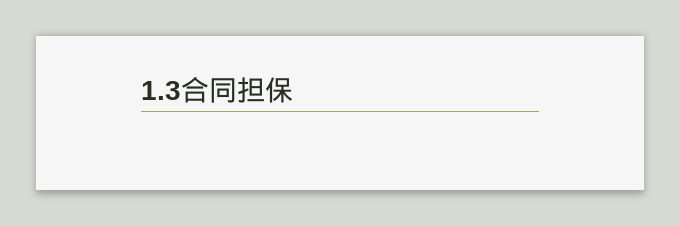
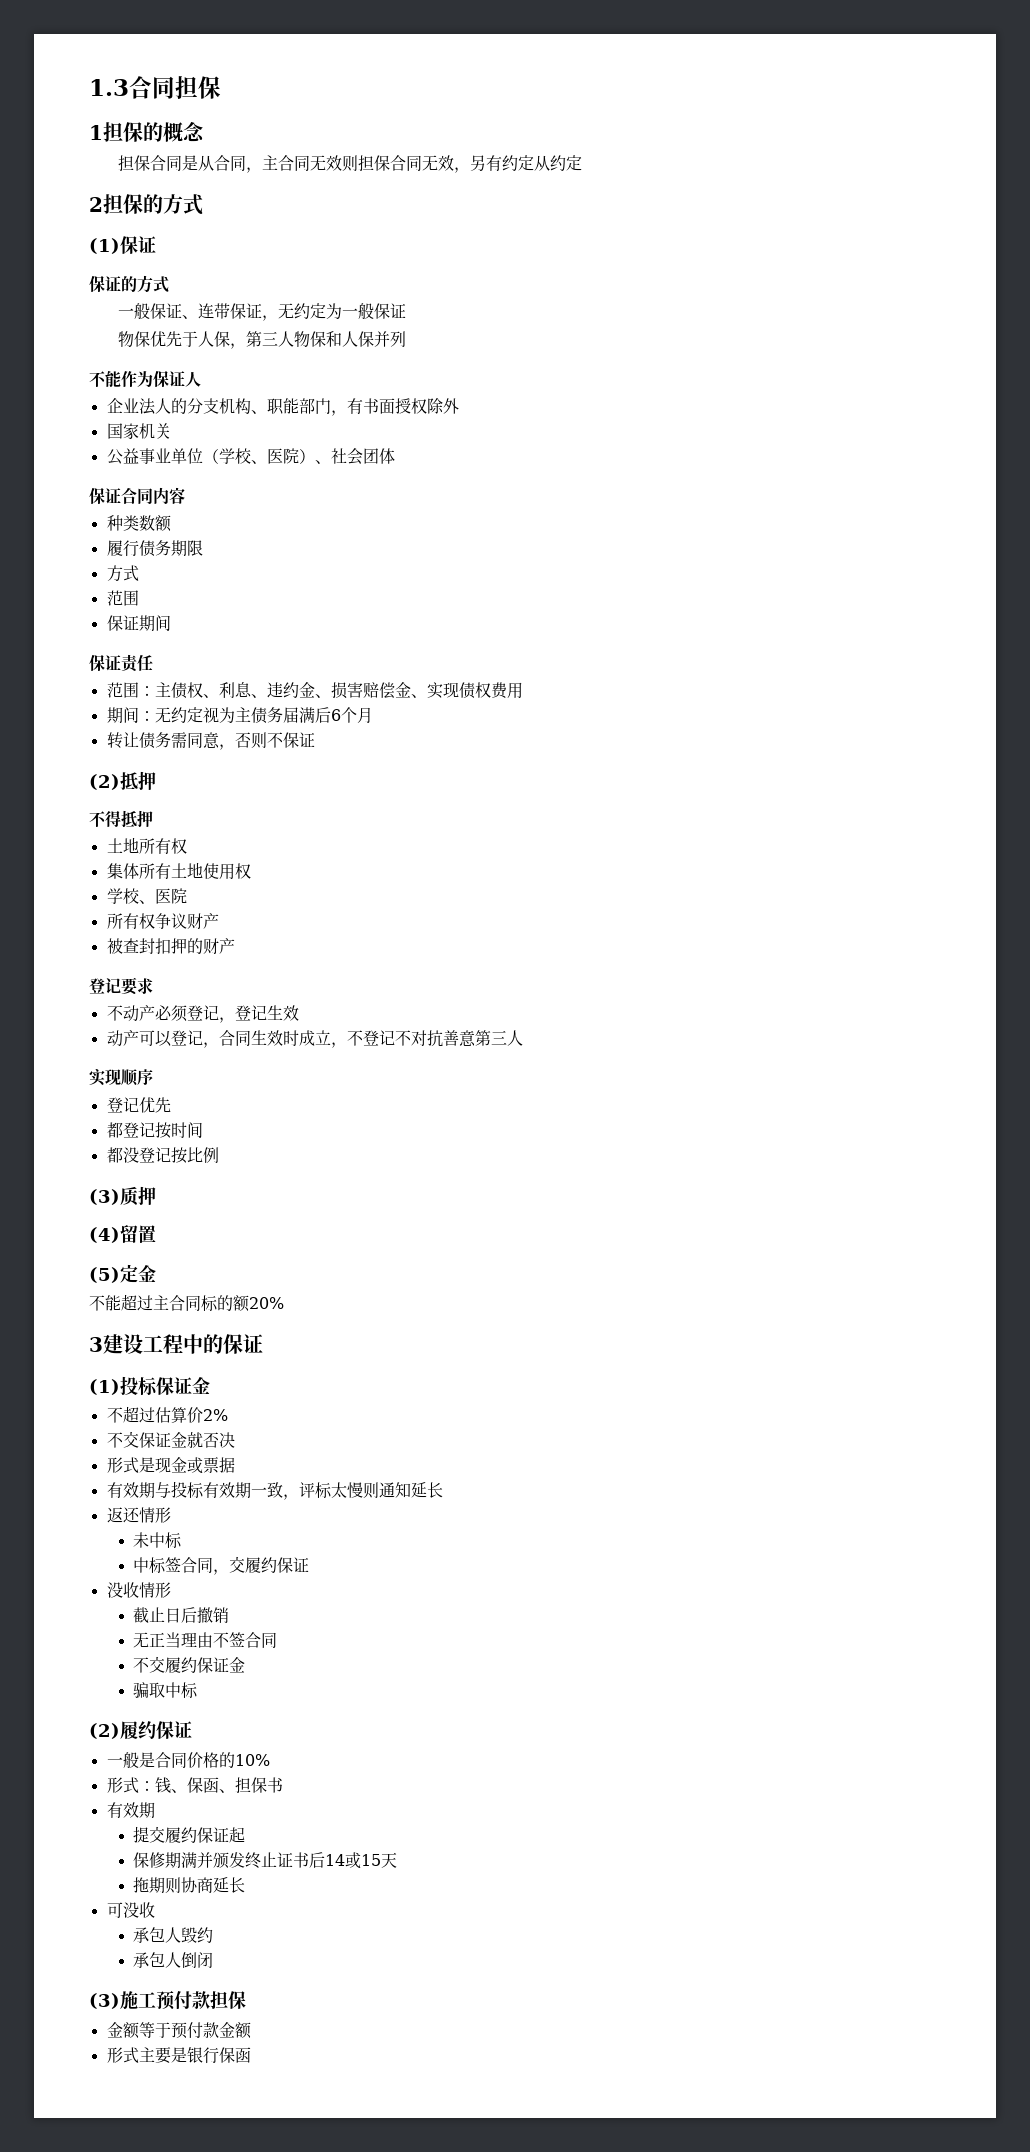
(293, 90) none -> [89,121,205,142] [118,155,583,173] [89,194,203,215] [89,236,156,254] [89,275,169,293] [118,303,407,321] [118,331,407,349] [89,370,201,387] [106,398,459,416] [106,423,171,440] [106,448,395,465] [89,487,185,504] [106,515,172,532] [106,540,203,557] [106,565,139,582] [106,590,139,606] [106,615,171,631] [89,654,153,672] [106,682,523,699] [106,707,373,724] [106,732,315,750] [89,771,156,790] [89,810,153,828] [106,837,187,854] [106,862,251,880] [106,888,187,904] [106,913,219,929] [106,938,235,954] [89,977,153,995] [106,1005,299,1023] [106,1030,523,1048] [89,1069,153,1086] [106,1097,171,1113] [106,1122,203,1139] [106,1147,219,1164] [89,1186,156,1206] [89,1225,156,1243] [89,1264,156,1283] [89,1294,284,1312] [89,1334,263,1354] [89,1376,210,1396] [106,1406,228,1423] [106,1431,235,1448] [106,1457,235,1474] [106,1481,443,1500] [106,1507,171,1523] [133,1532,183,1549] [133,1556,310,1575] [106,1582,171,1598] [133,1607,230,1623] [133,1632,278,1648] [133,1656,246,1673] [133,1682,199,1699] [89,1721,192,1739] [106,1752,270,1768] [106,1777,283,1794] [106,1802,155,1818] [133,1826,246,1843] [133,1852,398,1869] [133,1877,246,1894] [106,1902,155,1918] [133,1927,214,1943] [133,1952,214,1969] [89,1991,246,2010] [106,2022,252,2039] [106,2047,251,2064] // 1担保的概念 // 担保合同是从合同，主合同无效则担保合同无效，另有约定从约定 // 2担保的方式 // (1)保证 // 保证的方式 // 一般保证、连带保证，无约定为一般保证 // 物保优先于人保，第三人物保和人保并列 // 不能作为保证人 // 企业法人的分支机构、职能部门，有书面授权除外 // 国家机关 // 公益事业单位（学校、医院）、社会团体 // 保证合同内容 // 种类数额 // 履行债务期限 // 方式 // 范围 // 保证期间 // 保证责任 // 范围：主债权、利息、违约金、损害赔偿金、实现债权费用 // 期间：无约定视为主债务届满后6个月 // 转让债务需同意，否则不保证 // (2)抵押 // 不得抵押 // 土地所有权 // 集体所有土地使用权 // 学校、医院 // 所有权争议财产 // 被查封扣押的财产 // 登记要求 // 不动产必须登记，登记生效 // 动产可以登记，合同生效时成立，不登记不对抗善意第三人 // 实现顺序 // 登记优先 // 都登记按时间 // 都没登记按比例 // (3)质押 // (4)留置 // (5)定金 // 不能超过主合同标的额20% // 3建设工程中的保证 // (1)投标保证金 // 不超过估算价2% // 不交保证金就否决 // 形式是现金或票据 // 有效期与投标有效期一致，评标太慢则通知延长 // 返还情形 // 未中标 // 中标签合同，交履约保证 // 没收情形 // 截止日后撤销 // 无正当理由不签合同 // 不交履约保证金 // 骗取中标 // (2)履约保证 // 一般是合同价格的10% // 形式：钱、保函、担保书 // 有效期 // 提交履约保证起 // 保修期满并颁发终止证书后14或15天 // 拖期则协商延长 // 可没收 // 承包人毁约 // 承包人倒闭 // (3)施工预付款担保 // 金额等于预付款金额 // 形式主要是银行保函

